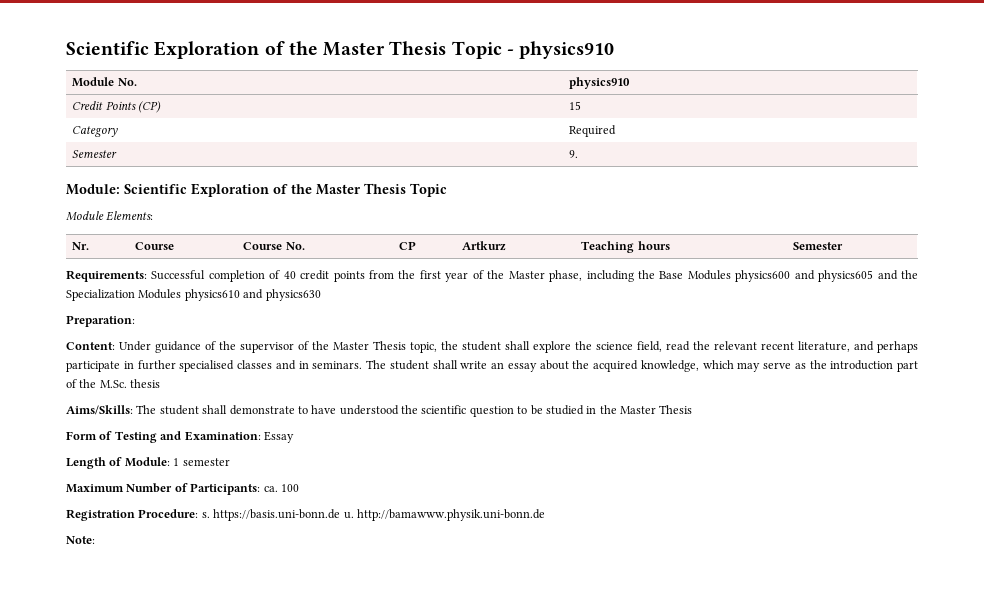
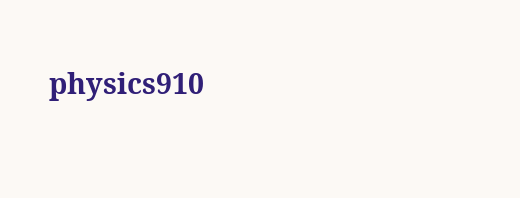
[66,41,615,59] [72,77,137,87] [569,77,631,89] [72,101,162,113] [569,101,582,110] [72,126,119,137] [569,125,617,137] [72,150,118,158] [569,150,579,158] [66,183,447,197] [66,211,154,221] [72,242,90,250] [135,242,175,250] [243,242,305,250] [399,241,417,250] [462,241,507,251] [581,241,670,253] [793,242,844,250] [66,270,918,282] [66,289,321,301] [66,315,135,327] [66,341,918,353] [66,360,918,372] [66,379,161,388] [66,405,693,417] [66,431,294,443] [66,457,230,469] [66,483,299,495] [66,509,545,521] [66,536,95,544] Scientific Exploration of the Master Thesis Topic - physics910 // Module No. | physics910 // Credit Points (CP) | 15 // Category | Required // Semester | 9. // Module: Scientific Exploration of the Master Thesis Topic // Module Elements: // Nr. | Course | Course No. | CP | Artkurz | Teaching hours | Semester // Requirements: Successful completion of 40 credit points from the first year of the Master phase, including the Base Modules physics600 and physics605 and the Specialization Modules physics610 and physics630 // Preparation: // Content: Under guidance of the supervisor of the Master Thesis topic, the student shall explore the science field, read the relevant recent literature, and perhaps participate in further specialised classes and in seminars. The student shall write an essay about the acquired knowledge, which may serve as the introduction part of the M.Sc. thesis // Aims/Skills: The student shall demonstrate to have understood the scientific question to be studied in the Master Thesis // Form of Testing and Examination: Essay // Length of Module: 1 semester // Maximum Number of Participants: ca. 100 // Registration Procedure: s. https://basis.uni-bonn.de u. http://bamawww.physik.uni-bonn.de // Note: -> [49,72,204,101] physics910

